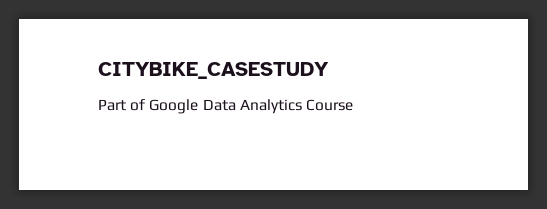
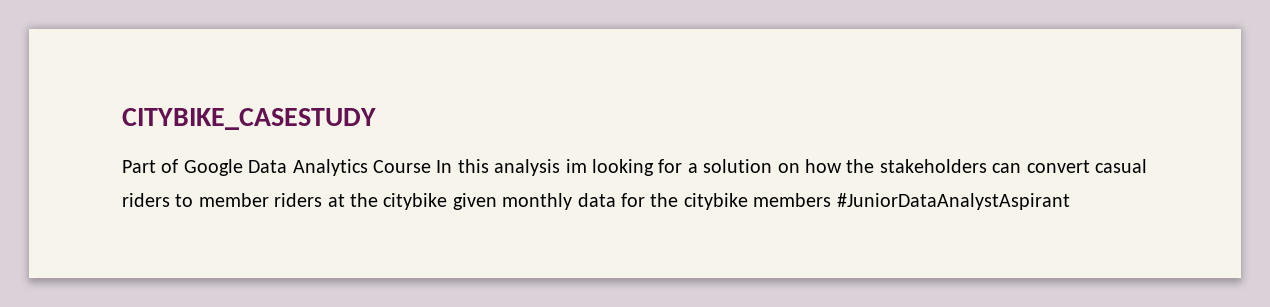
(353, 105) none -> [436,159,1147,176] [122,193,1070,210] In this analysis im looking for a solution on how the stakeholders can convert casual riders to member riders at the citybike given monthly data for the citybike members #JuniorDataAnalystAspirant

